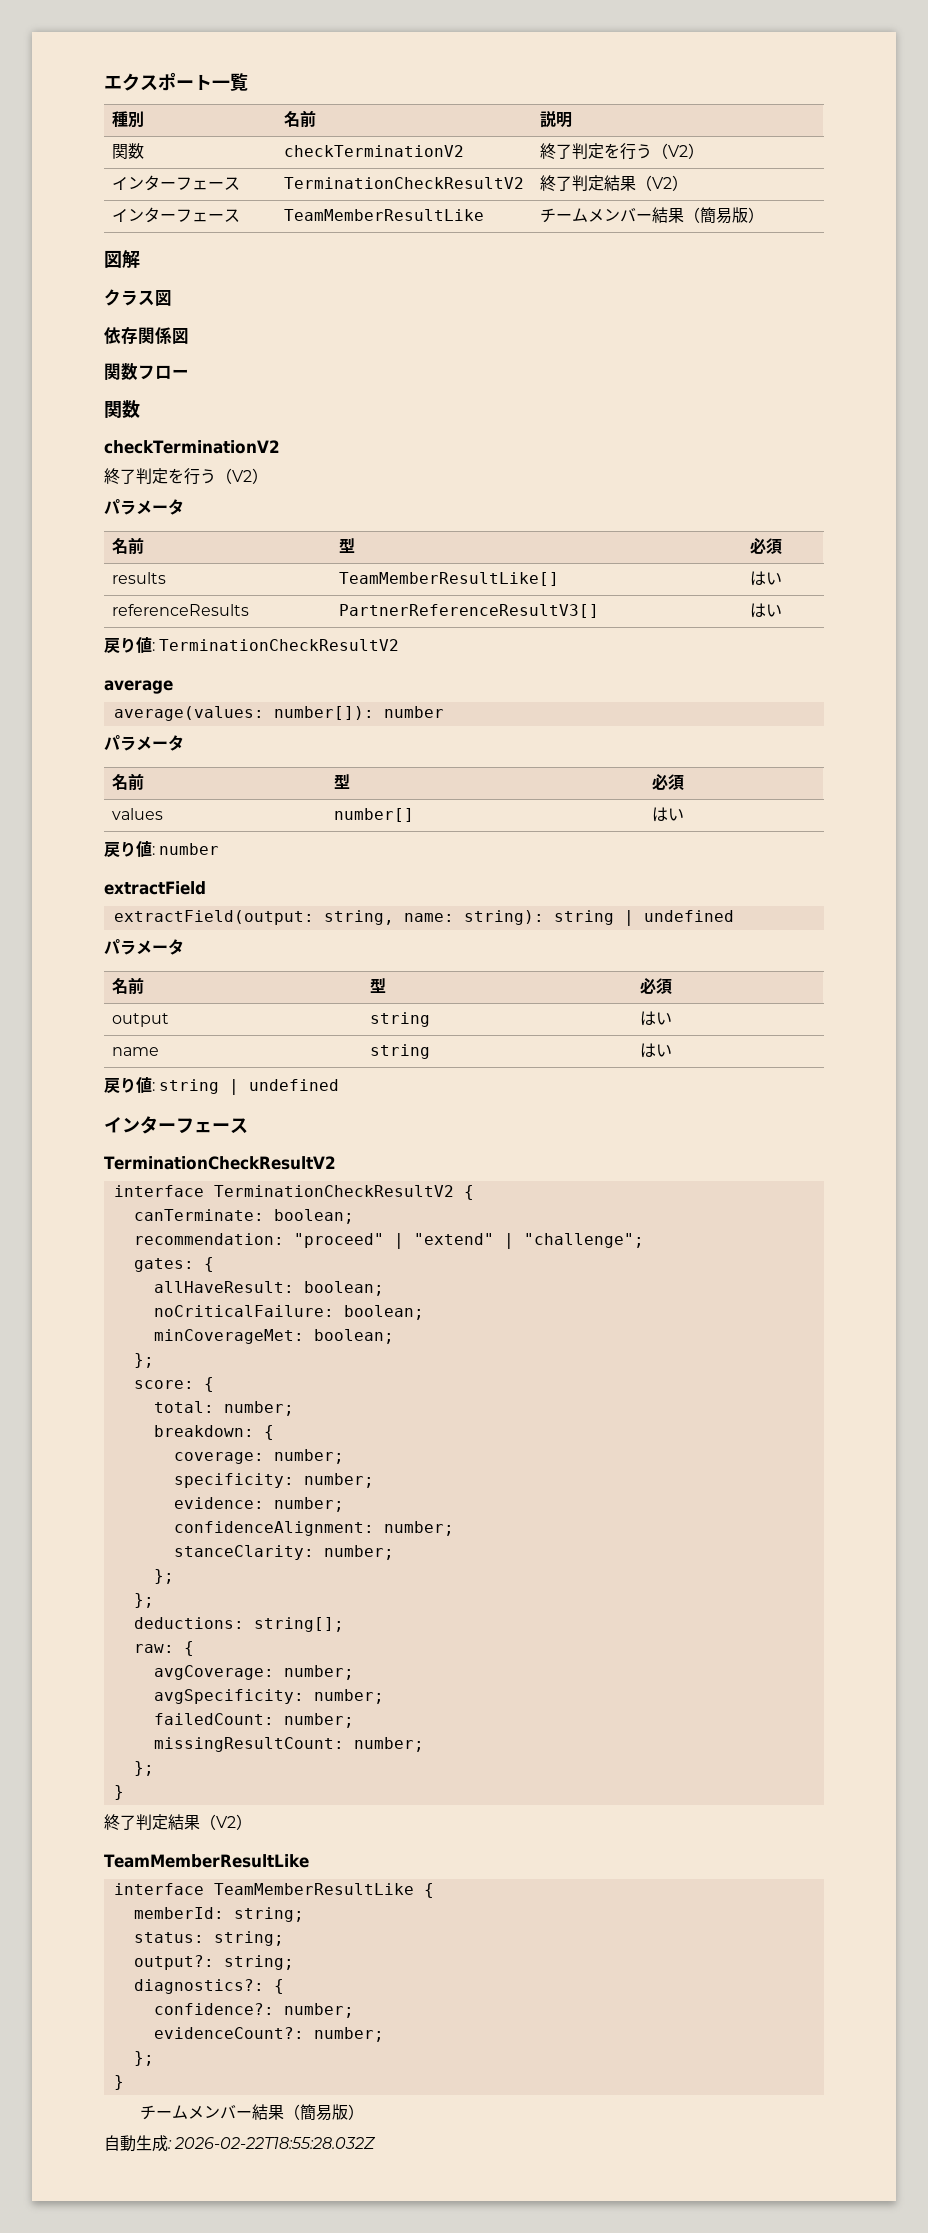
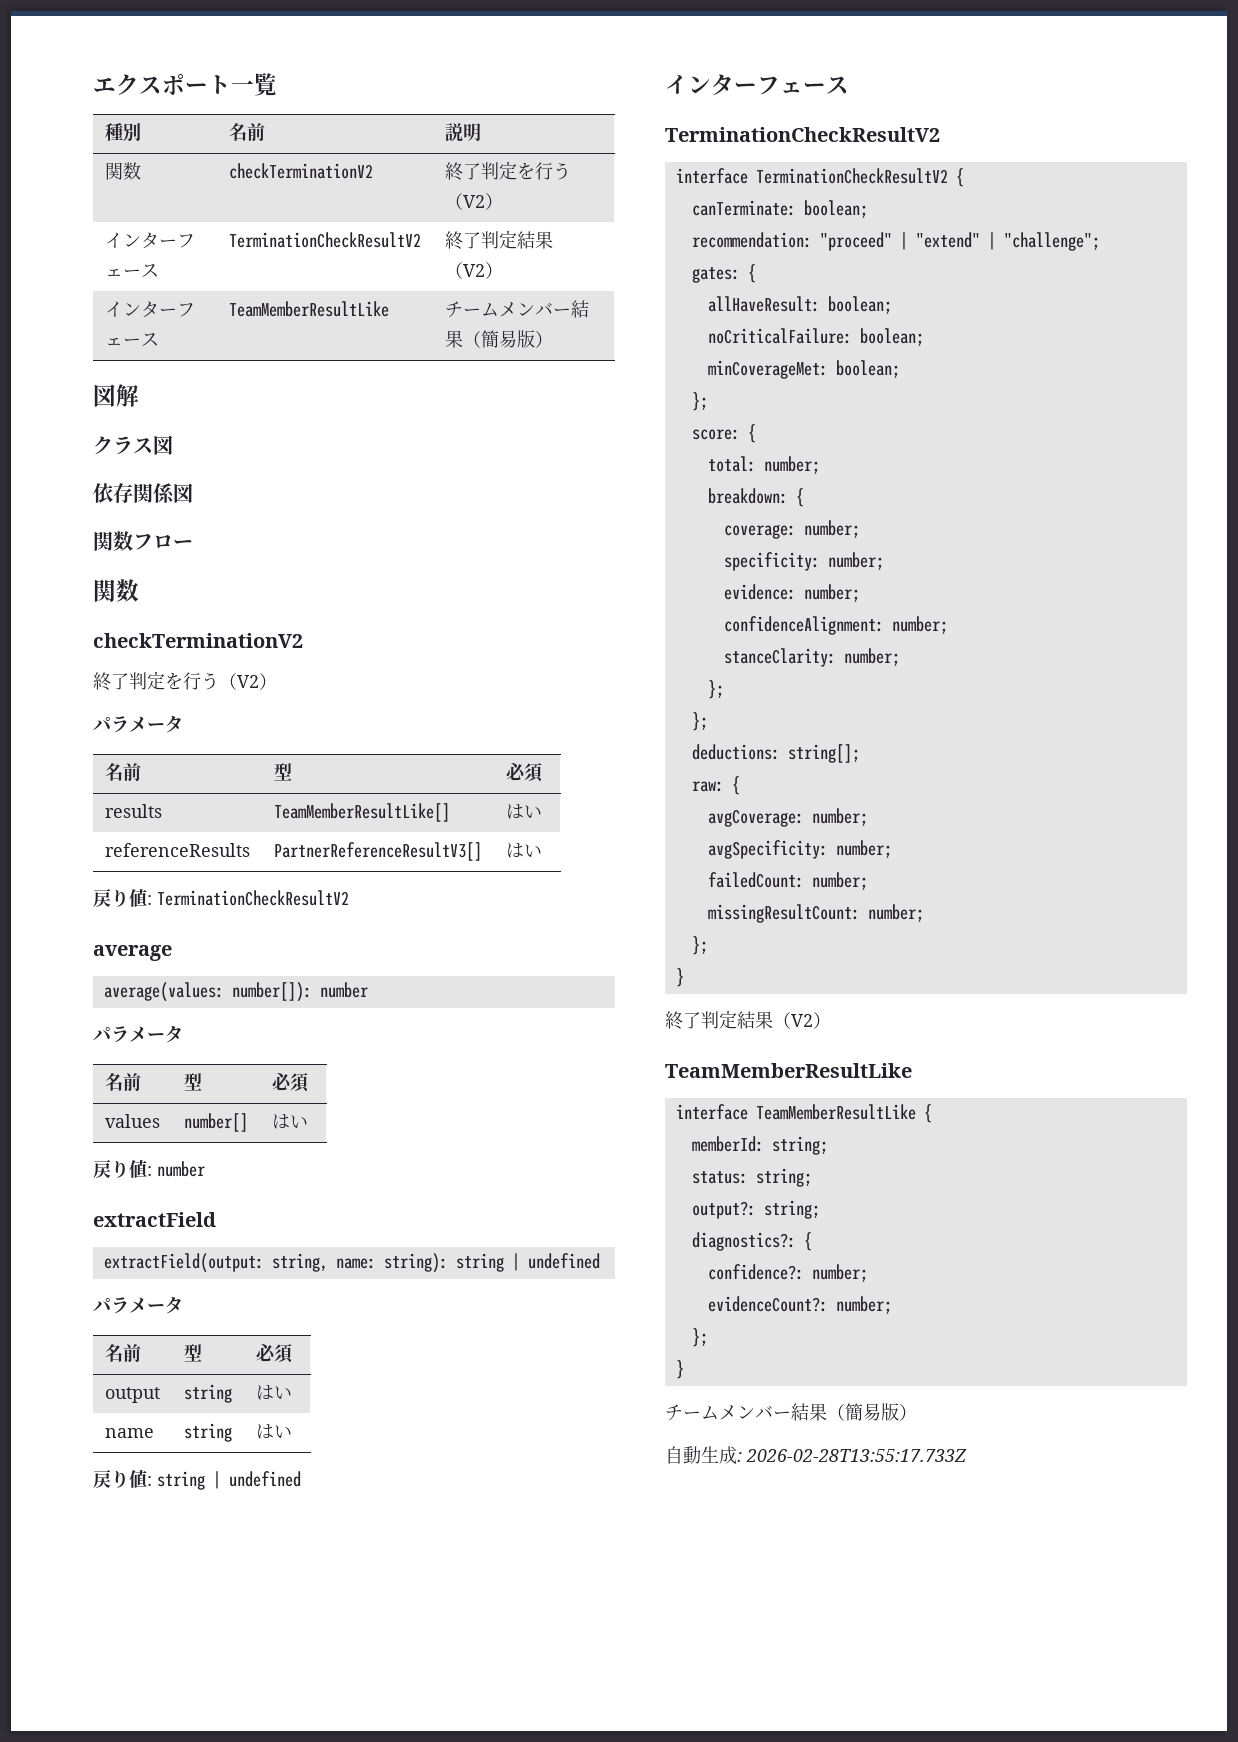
[174,2137,377,2149] 2026-02-22T18:55:28.032Z -> [746,1449,967,1462] 2026-02-28T13:55:17.733Z

